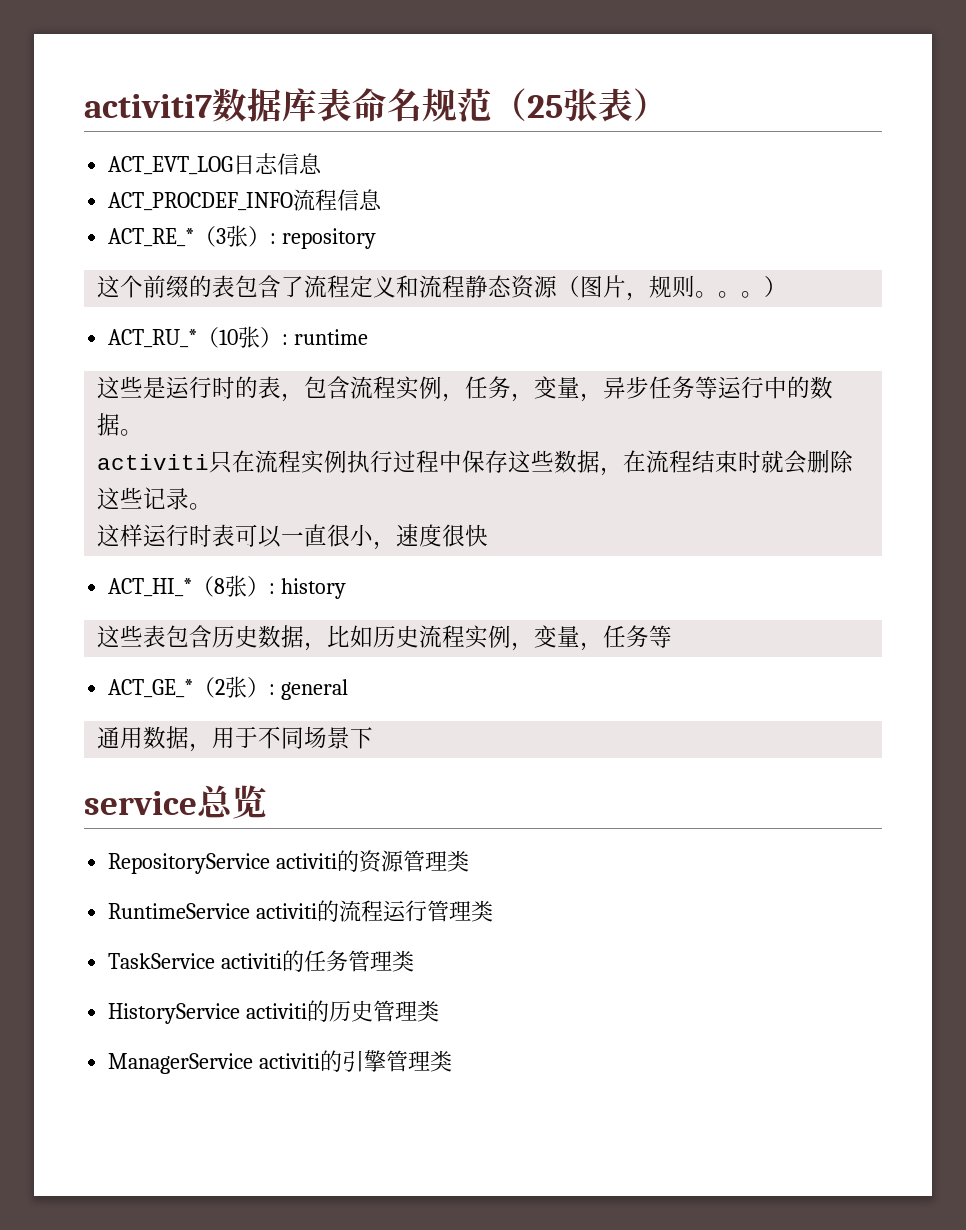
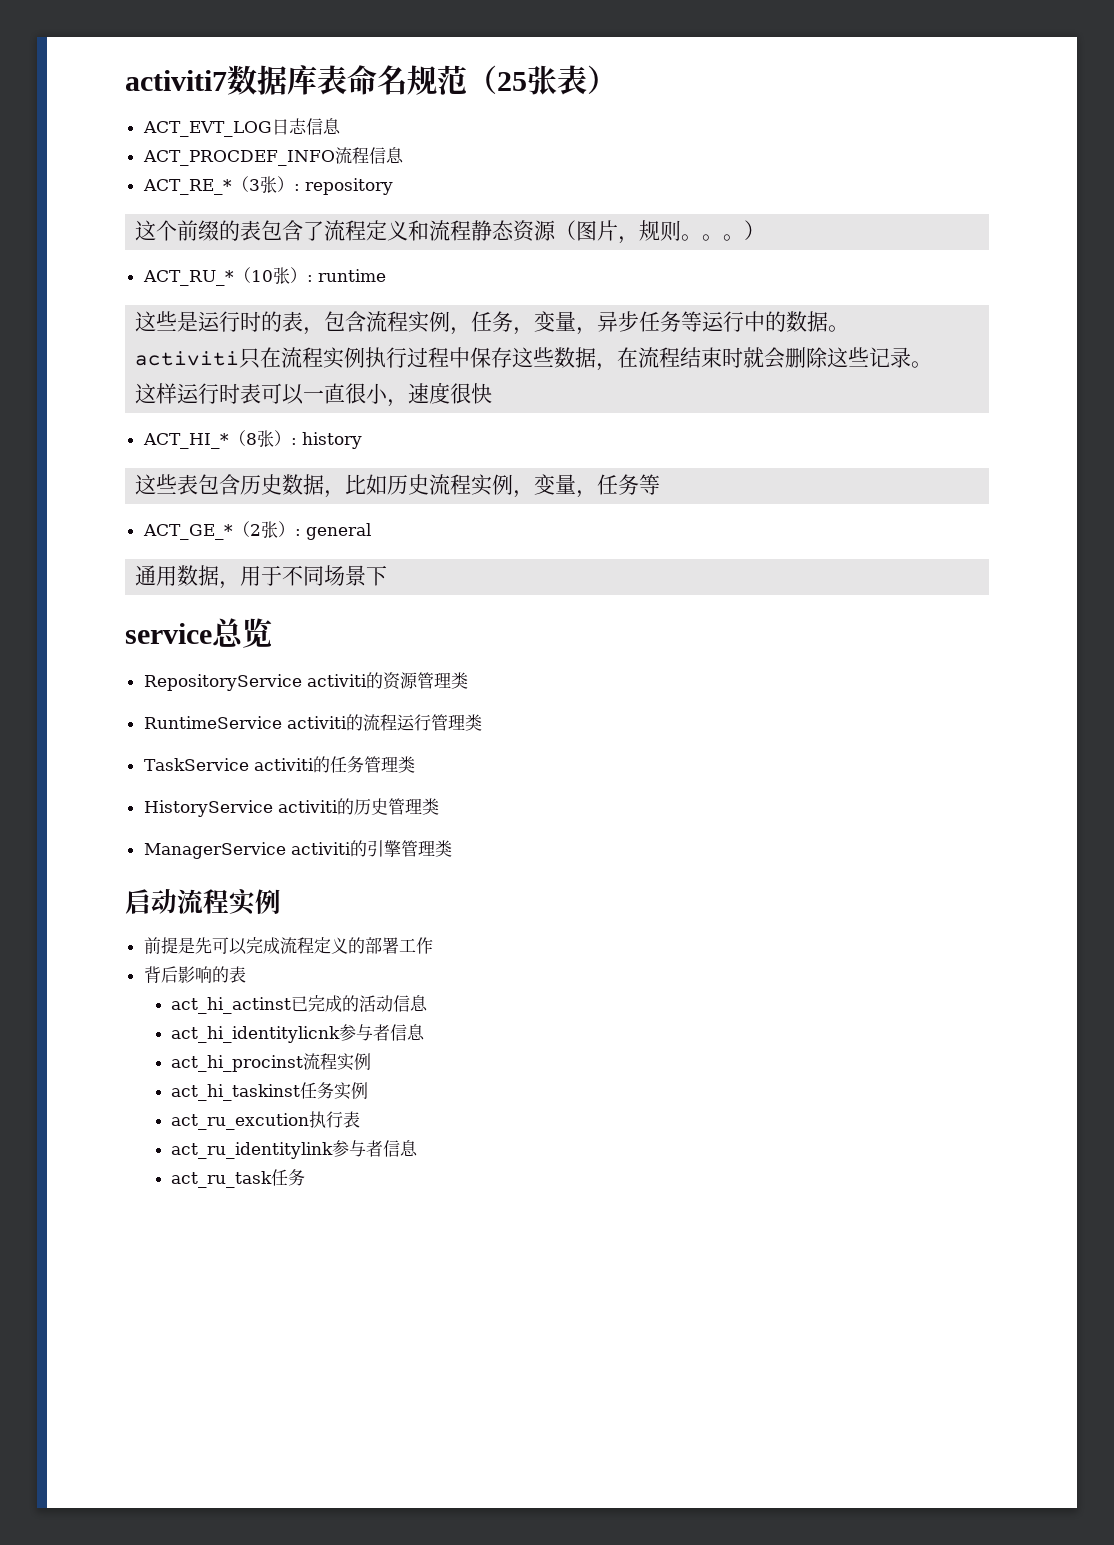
(453, 1061) none -> [125,888,281,915] [143,937,433,955] [143,966,246,984] [171,995,429,1014] [171,1024,426,1043] [171,1053,372,1072] [171,1082,369,1101] [171,1111,361,1130] [171,1140,419,1159] [171,1169,306,1188] // 启动流程实例 // 前提是先可以完成流程定义的部署工作 // 背后影响的表 // act_hi_actinst已完成的活动信息 // act_hi_identitylicnk参与者信息 // act_hi_procinst流程实例 // act_hi_taskinst任务实例 // act_ru_excution执行表 // act_ru_identitylink参与者信息 // act_ru_task任务

